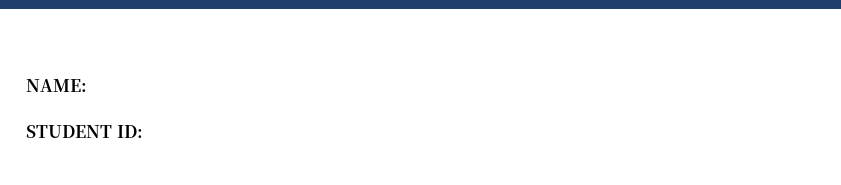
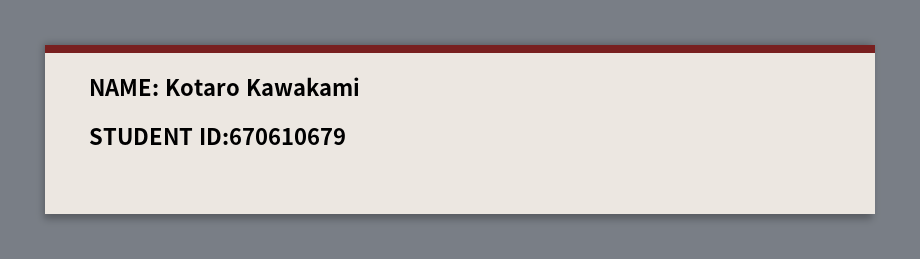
(87, 85) none -> [164,77,360,96] Kotaro Kawakami
[116,125,143,138] ID: -> [198,128,346,145] ID:670610679

